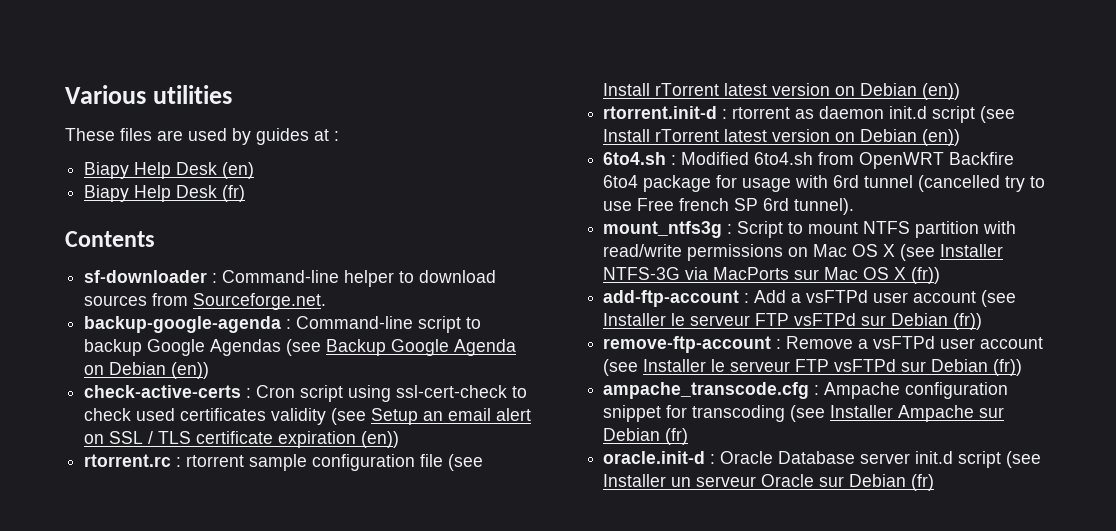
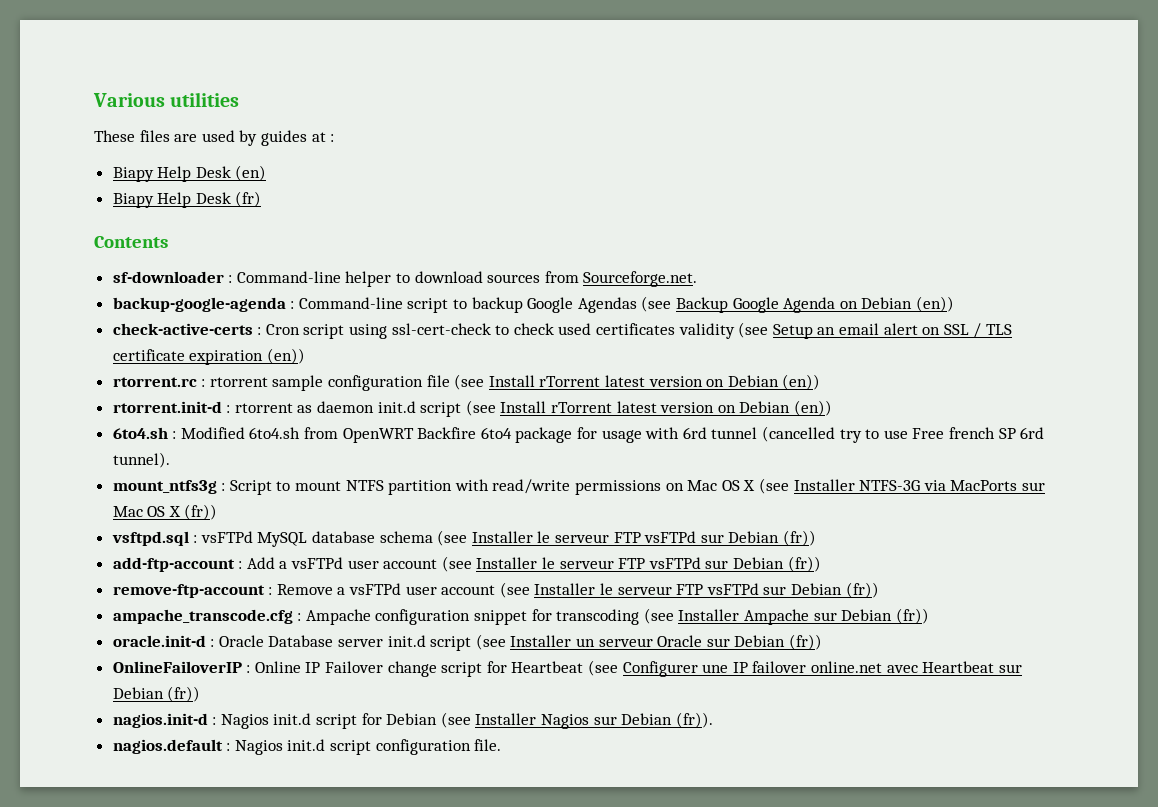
(941, 275) none -> [111,530,816,547] // vsftpd.sql : vsFTPd MySQL database schema (see Installer le serveur FTP vsFTPd sur Debian (fr))
[665,428,689,445] (fr) -> [895,608,929,624] (fr))
[911,474,935,491] (fr) -> [788,634,822,650] [112,660,1022,677] [112,686,201,702] [112,712,713,729] [112,739,502,755] (fr)) // OnlineFailoverIP : Online IP Failover change script for Heartbeat (see Configurer une IP failover online.net avec Heartbeat sur Debian (fr)) // nagios.init-d : Nagios init.d script for Debian (see Installer Nagios sur Debian (fr)). // nagios.default : Nagios init.d script configuration file.

